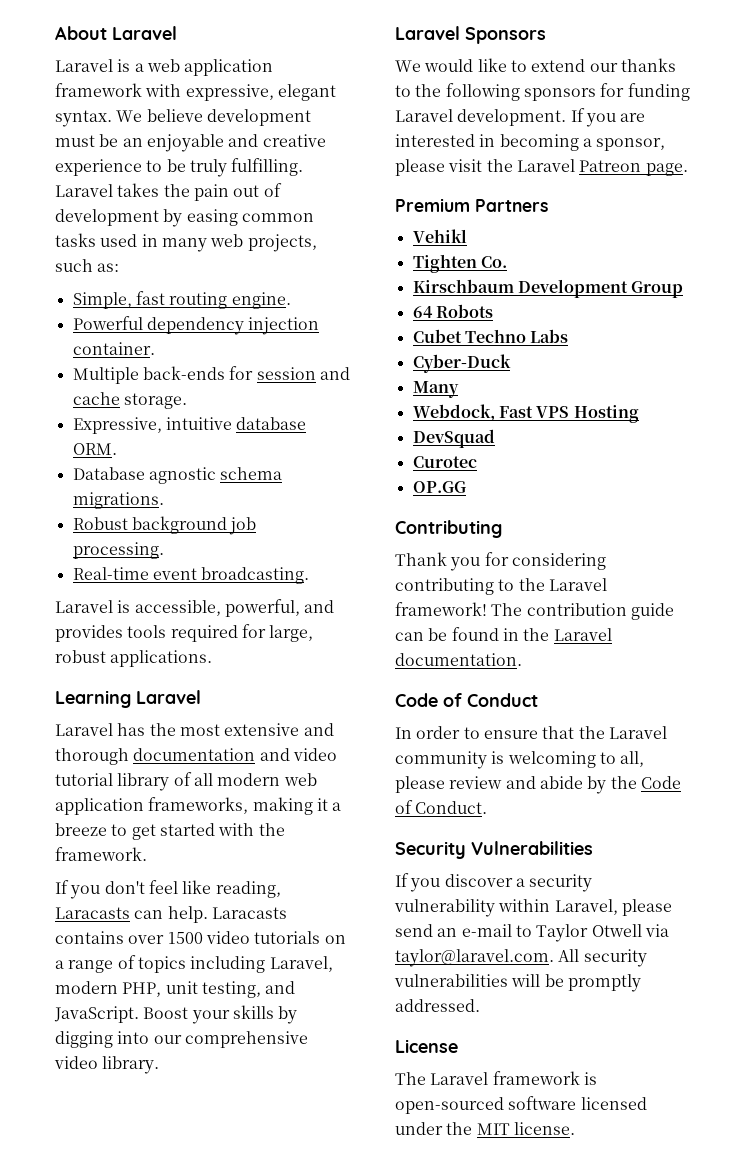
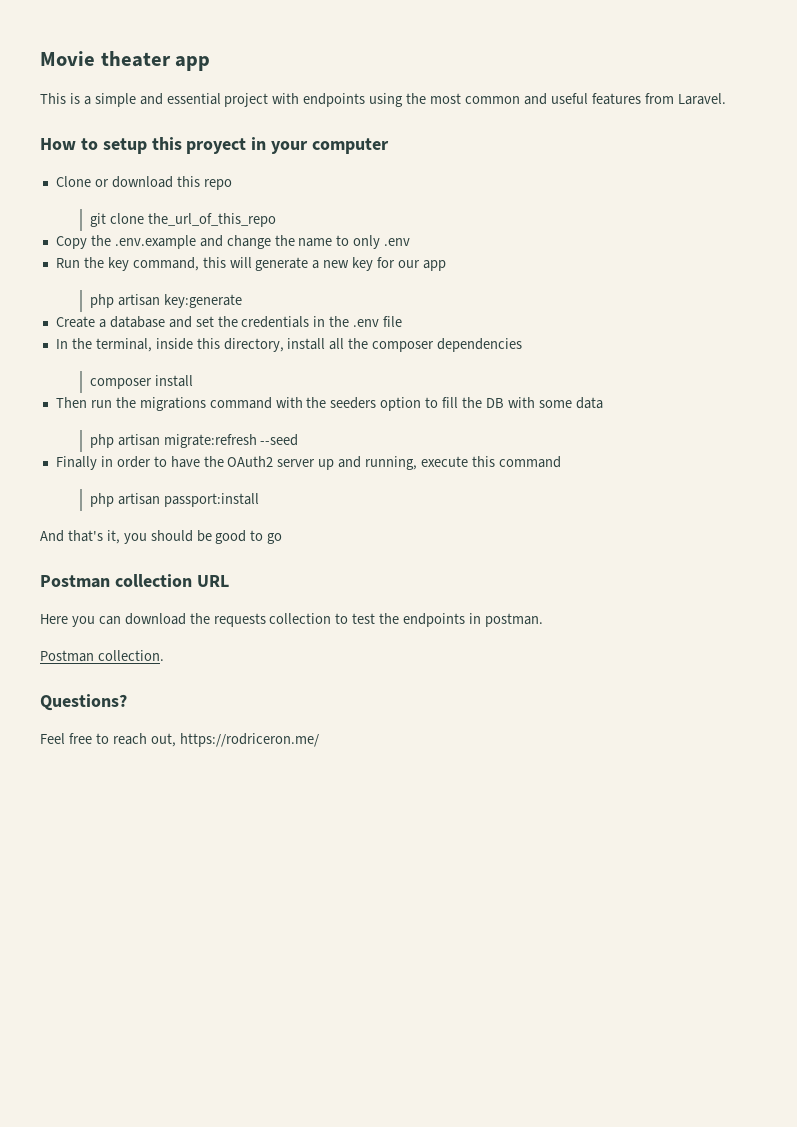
[55,26,177,40] [55,59,274,76] [55,83,336,101] [55,109,311,127] [55,134,326,152] [55,158,304,177] [55,183,282,201] [55,209,314,227] [55,233,317,252] [55,259,120,272] [72,291,291,309] [72,316,320,335] [72,342,155,355] [72,366,350,384] [72,392,187,409] [72,417,307,434] [72,443,117,455] [72,467,283,484] [72,492,164,509] [72,516,257,535] [72,542,164,559] [72,567,310,584] [55,599,335,617] [55,624,314,642] [55,650,213,667] [55,690,201,708] [55,723,334,736] [55,748,337,765] [55,772,317,791] [55,797,342,815] [55,823,285,840] [55,847,147,861] [55,880,281,899] [55,906,287,923] [55,931,346,944] [55,955,333,973] [55,981,296,998] [54,1005,298,1024] [55,1031,308,1048] [54,1056,160,1074] [395,26,546,44] [395,58,676,72] [395,83,690,101] [395,108,646,127] [395,134,666,151] [395,159,688,176] [395,198,548,212] [412,229,467,243] [412,254,507,273] [412,279,684,298] [412,304,493,318] [412,329,569,343] [412,354,511,373] [412,381,459,398] [412,404,639,423] [412,429,495,448] [412,456,477,468] [412,481,466,493] [395,520,502,538] [395,552,606,571] [395,578,607,595] [395,602,674,620] [395,627,612,641] [395,653,522,666] [395,693,538,707] [395,726,667,739] [395,751,645,769] [395,776,681,794] [395,800,488,814] [395,841,593,859] [395,873,593,892] [394,899,672,917] [395,924,669,942] [395,949,647,967] [394,974,641,992] [395,999,480,1012] [395,1039,458,1053] [395,1071,597,1085] [395,1096,647,1114] [395,1122,575,1135] About Laravel // Laravel is a web application framework with expressive, elegant syntax. We believe development must be an enjoyable and creative experience to be truly fulfilling. Laravel takes the pain out of development by easing common tasks used in many web projects, such as: // Simple, fast routing engine. // Powerful dependency injection container. // Multiple back-ends for session and cache storage. // Expressive, intuitive database ORM. // Database agnostic schema migrations. // Robust background job processing. // Real-time event broadcasting. // Laravel is accessible, powerful, and provides tools required for large, robust applications. // Learning Laravel // Laravel has the most extensive and thorough documentation and video tutorial library of all modern web application frameworks, making it a breeze to get started with the framework. // If you don't feel like reading, Laracasts can help. Laracasts contains over 1500 video tutorials on a range of topics including Laravel, modern PHP, unit testing, and JavaScript. Boost your skills by digging into our comprehensive video library. // Laravel Sponsors // We would like to extend our thanks to the following sponsors for funding Laravel development. If you are interested in becoming a sponsor, please visit the Laravel Patreon page. // Premium Partners // Vehikl // Tighten Co. // Kirschbaum Development Group // 64 Robots // Cubet Techno Labs // Cyber-Duck // Many // Webdock, Fast VPS Hosting // DevSquad // Curotec // OP.GG // Contributing // Thank you for considering contributing to the Laravel framework! The contribution guide can be found in the Laravel documentation. // Code of Conduct // In order to ensure that the Laravel community is welcoming to all, please review and abide by the Code of Conduct. // Security Vulnerabilities // If you discover a security vulnerability within Laravel, please send an e-mail to Taylor Otwell via taylor@laravel.com. All security vulnerabilities will be promptly addressed. // License // The Laravel framework is open-sourced software licensed under the MIT license. -> [40,51,211,71] [40,93,726,107] [40,137,390,154] [55,176,232,190] [89,213,276,227] [55,235,411,249] [55,257,446,271] [89,294,242,308] [55,316,403,328] [55,338,523,352] [89,375,193,389] [55,397,603,411] [89,434,299,448] [55,456,561,470] [89,493,259,507] [40,530,283,544] [40,574,229,588] [40,613,543,627] [40,650,164,662] [40,694,127,711] [40,733,319,747] Movie theater app // This is a simple and essential project with endpoints using the most common and useful features from Laravel. // How to setup this proyect in your computer // Clone or download this repo // git clone the_url_of_this_repo // Copy the .env.example and change the name to only .env // Run the key command, this will generate a new key for our app // php artisan key:generate // Create a database and set the credentials in the .env file // In the terminal, inside this directory, install all the composer dependencies // composer install // Then run the migrations command with the seeders option to fill the DB with some data // php artisan migrate:refresh --seed // Finally in order to have the OAuth2 server up and running, execute this command // php artisan passport:install // And that's it, you should be good to go // Postman collection URL // Here you can download the requests collection to test the endpoints in postman. // Postman collection. // Questions? // Feel free to reach out, https://rodriceron.me/

